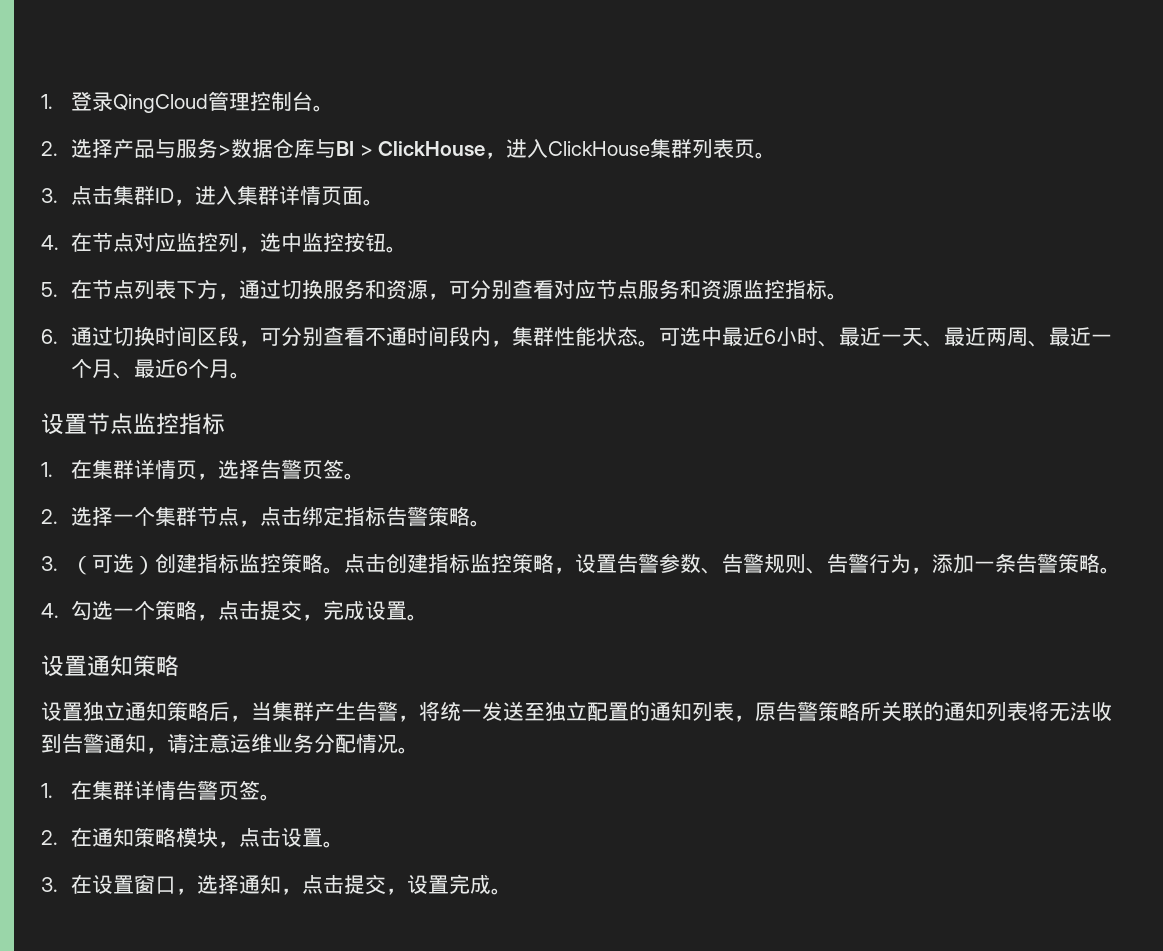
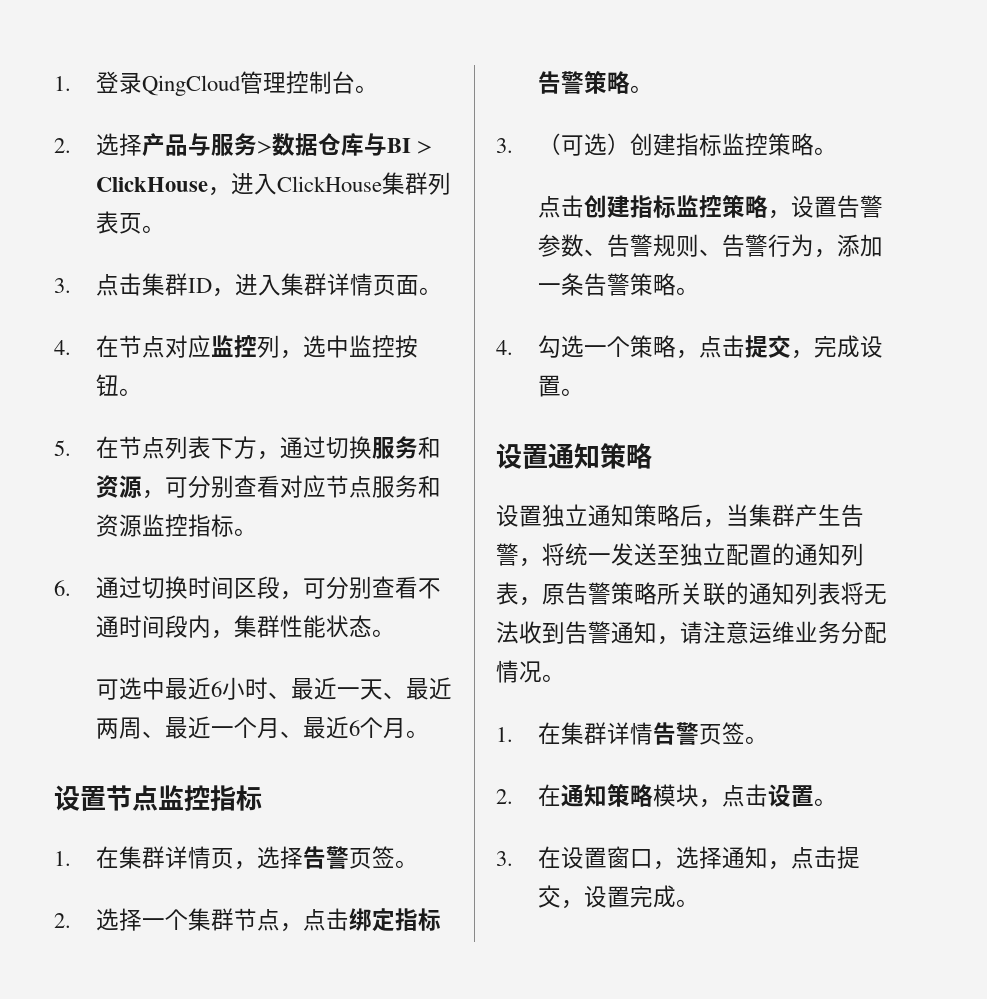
(660, 343) none -> (395, 633) //
(345, 570) none -> (837, 151) //

